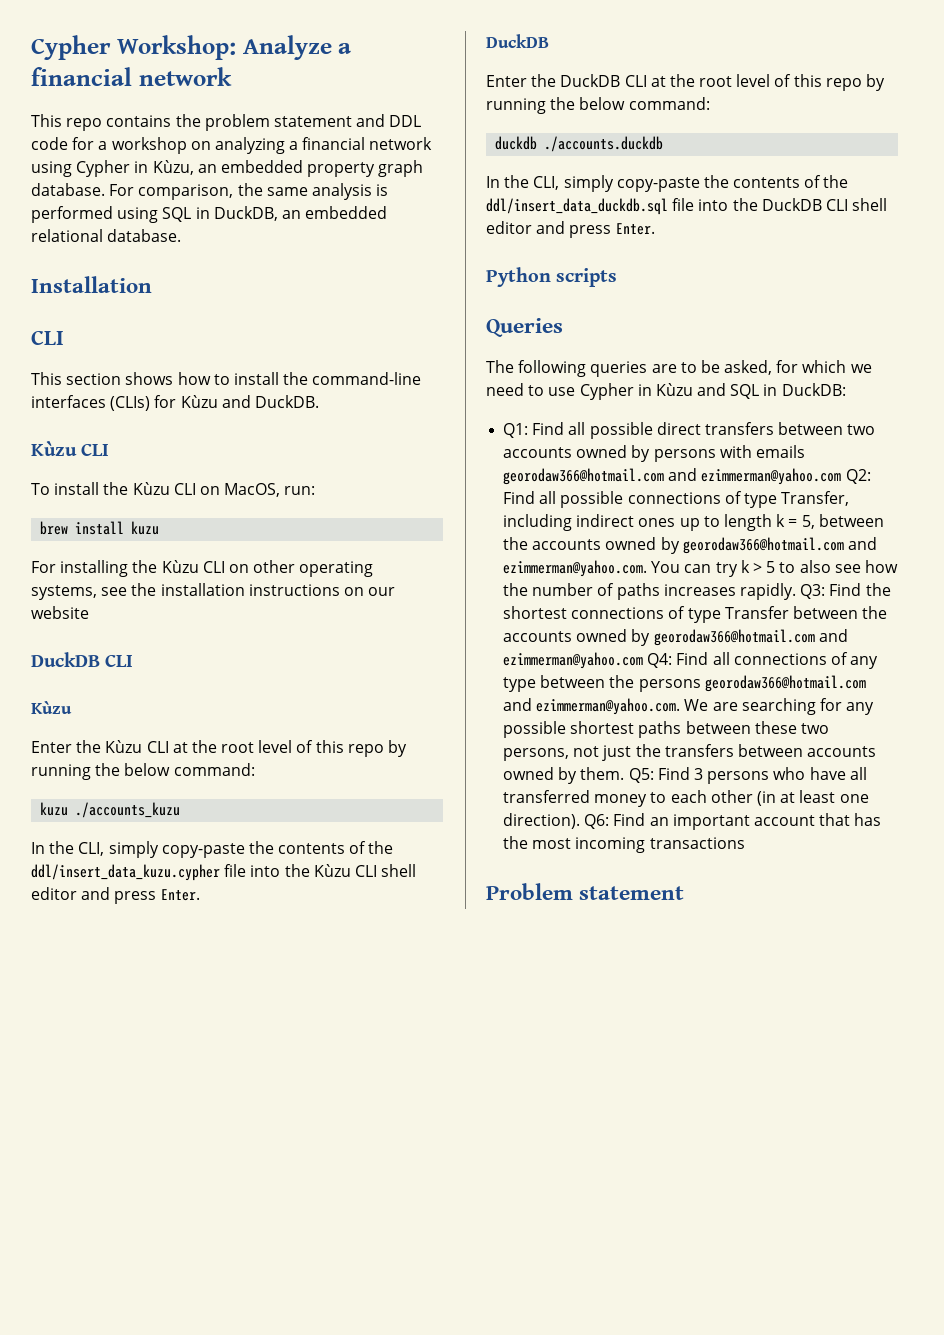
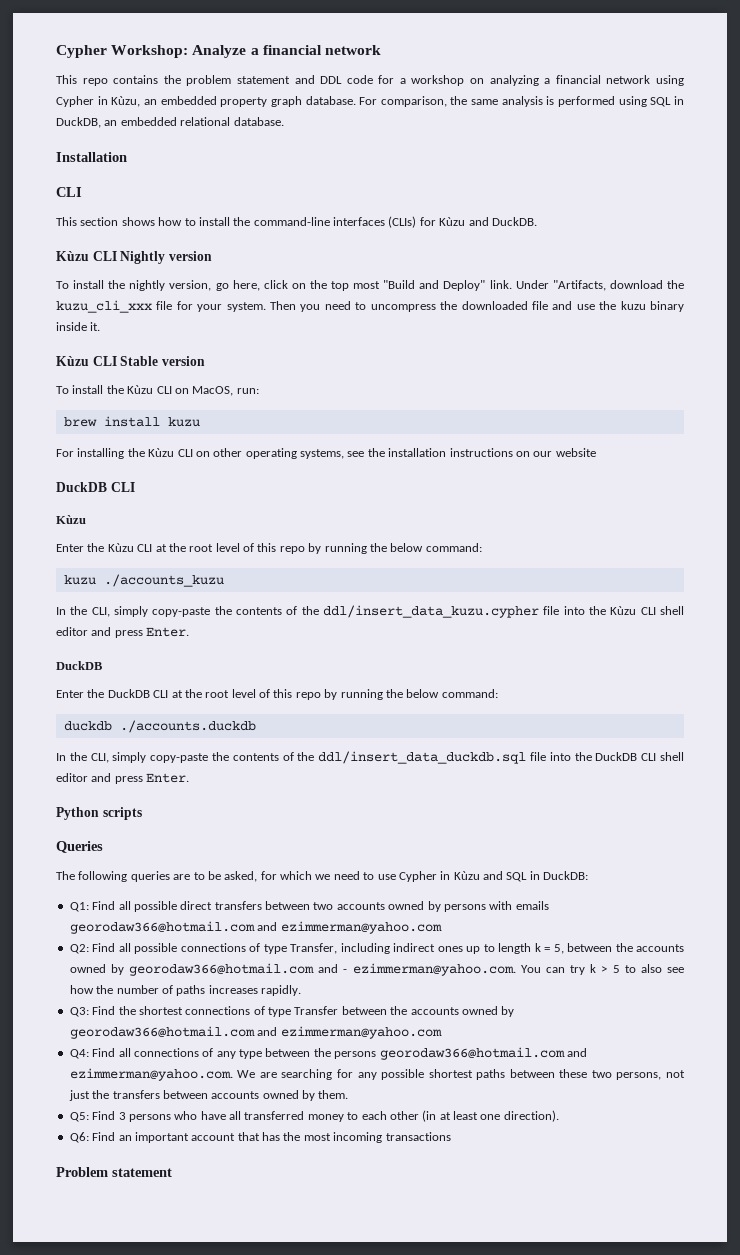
(110, 449) none -> [120,251,212,264] [56,280,684,291] [56,300,684,313] [56,322,101,331] [56,356,205,366] Nightly version // To install the nightly version, go here, click on the top most "Build and Deploy" link. Under "Artifacts, download the kuzu_cli_xxx file for your system. Then you need to uncompress the downloaded file and use the kuzu binary inside it. // Kùzu CLI Stable version
(842, 476) none -> (442, 927) //
(877, 543) none -> [343,969,348,973] -
(796, 591) none -> (301, 990) //
(644, 660) none -> (442, 1032) //
(625, 773) none -> (349, 1094) //
(581, 821) none -> (559, 1116) //

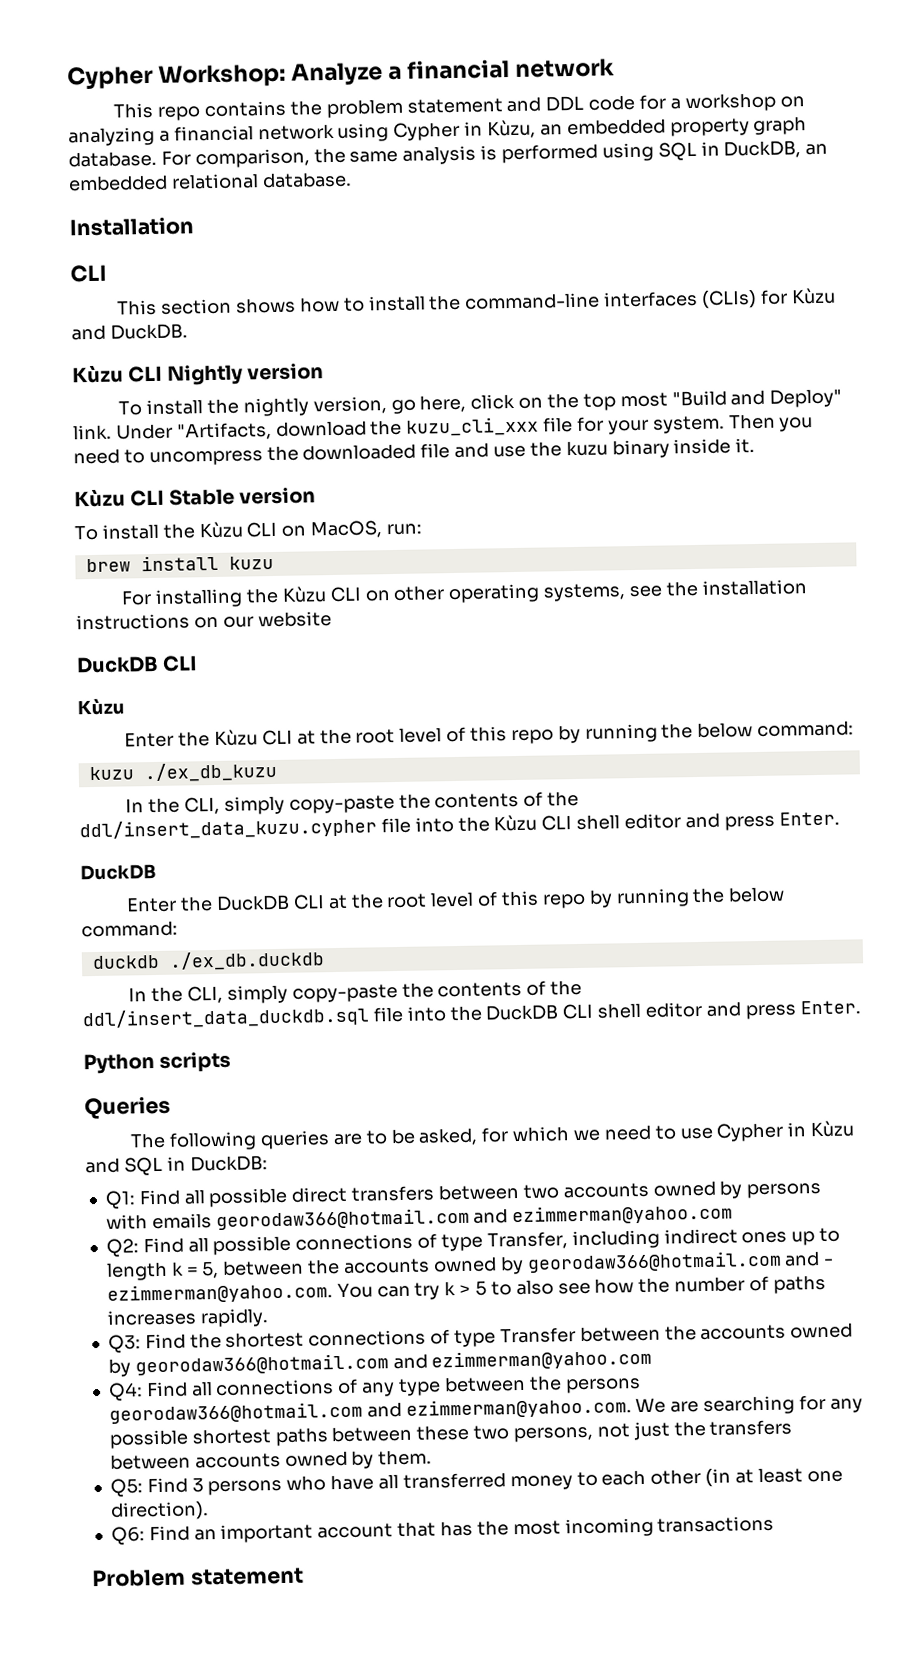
[103,574,224,587] ./accounts_kuzu -> [143,761,277,783] ./ex_db_kuzu
[119,720,256,733] ./accounts.duckdb -> [168,950,325,971] ./ex_db.duckdb

